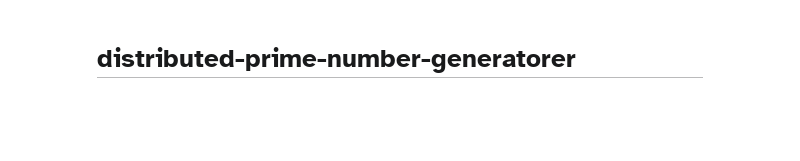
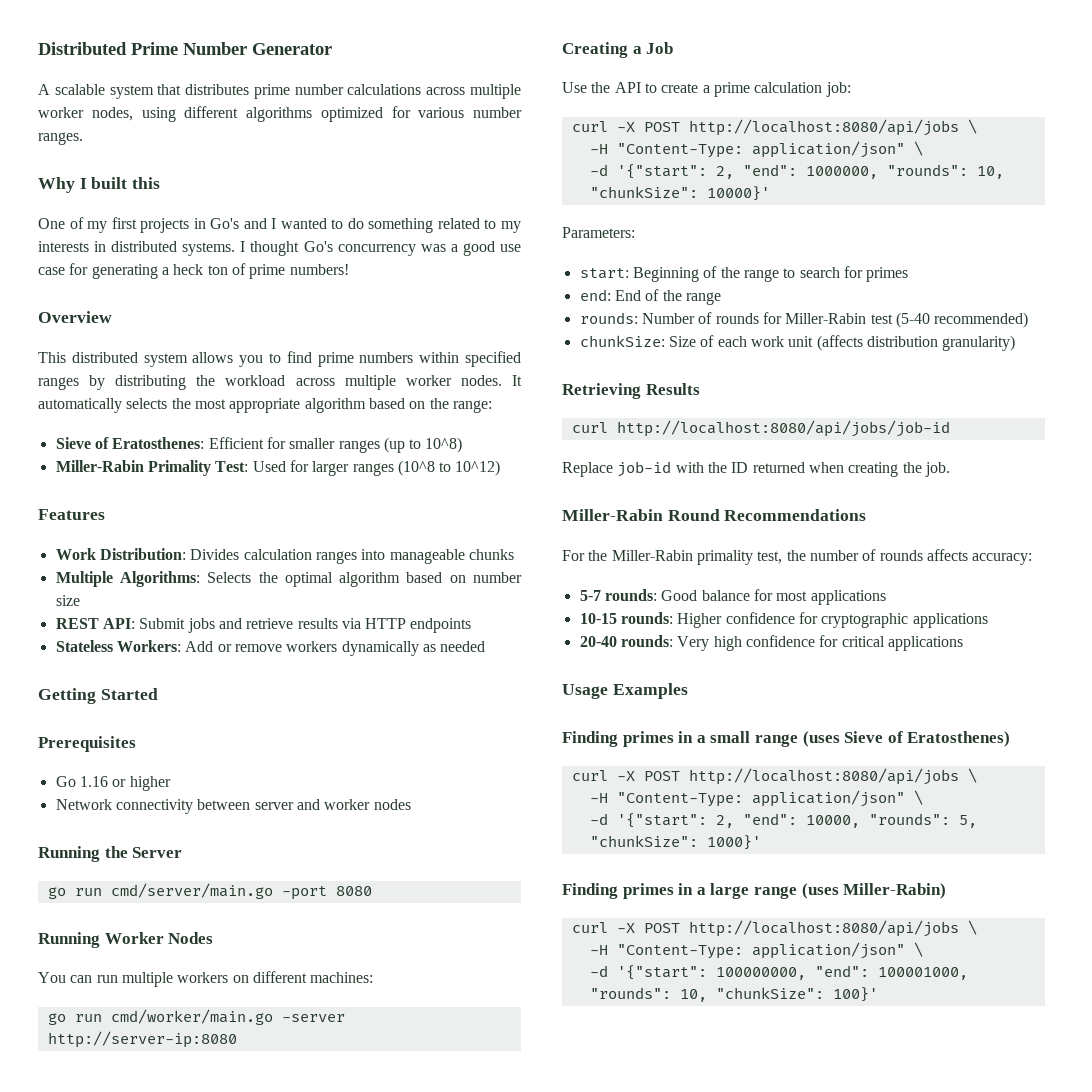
[97,47,576,73] distributed-prime-number-generatorer -> [38,42,332,55] [38,84,521,99] [38,106,522,122] [38,132,83,145] [38,177,161,193] [38,217,522,233] [38,241,521,256] [38,263,349,279] [38,311,112,323] [38,351,522,367] [38,375,522,390] [38,398,492,413] [55,437,463,453] [55,460,501,476] [38,509,105,520] [55,548,514,564] [55,571,522,587] [55,595,80,606] [55,618,472,633] [55,640,486,656] [38,688,158,704] [38,736,136,752] [55,776,171,791] [55,799,411,814] [38,846,183,862] [47,883,372,900] [38,932,214,948] [38,971,374,987] [47,1009,345,1025] [47,1031,237,1048] [562,42,674,58] [562,82,851,97] [571,119,977,136] [589,141,923,158] [589,164,1004,179] [589,186,770,201] [562,227,635,238] [579,266,909,282] [579,289,721,305] [579,312,1029,328] [579,335,1016,351] [562,383,700,399] [571,420,950,437] [562,461,950,477] [562,509,867,521] [562,549,1033,565] [579,589,886,605] [579,612,988,628] [579,635,963,651] [562,683,688,699] [562,731,1011,747] [571,768,977,785] [589,790,923,807] [589,813,977,828] [589,835,761,850] [562,883,947,899] [571,920,977,937] [589,942,923,959] [589,965,968,980] [589,987,878,1002] Distributed Prime Number Generator // A scalable system that distributes prime number calculations across multiple worker nodes, using different algorithms optimized for various number ranges. // Why I built this // One of my first projects in Go's and I wanted to do something related to my interests in distributed systems. I thought Go's concurrency was a good use case for generating a heck ton of prime numbers! // Overview // This distributed system allows you to find prime numbers within specified ranges by distributing the workload across multiple worker nodes. It automatically selects the most appropriate algorithm based on the range: // Sieve of Eratosthenes: Efficient for smaller ranges (up to 10^8) // Miller-Rabin Primality Test: Used for larger ranges (10^8 to 10^12) // Features // Work Distribution: Divides calculation ranges into manageable chunks // Multiple Algorithms: Selects the optimal algorithm based on number size // REST API: Submit jobs and retrieve results via HTTP endpoints // Stateless Workers: Add or remove workers dynamically as needed // Getting Started // Prerequisites // Go 1.16 or higher // Network connectivity between server and worker nodes // Running the Server // go run cmd/server/main.go -port 8080 // Running Worker Nodes // You can run multiple workers on different machines: // go run cmd/worker/main.go -server http://server-ip:8080 // Creating a Job // Use the API to create a prime calculation job: // curl -X POST http://localhost:8080/api/jobs \ // -H "Content-Type: application/json" \ // -d '{"start": 2, "end": 1000000, "rounds": 10, "chunkSize": 10000}' // Parameters: // start: Beginning of the range to search for primes // end: End of the range // rounds: Number of rounds for Miller-Rabin test (5-40 recommended) // chunkSize: Size of each work unit (affects distribution granularity) // Retrieving Results // curl http://localhost:8080/api/jobs/job-id // Replace job-id with the ID returned when creating the job. // Miller-Rabin Round Recommendations // For the Miller-Rabin primality test, the number of rounds affects accuracy: // 5-7 rounds: Good balance for most applications // 10-15 rounds: Higher confidence for cryptographic applications // 20-40 rounds: Very high confidence for critical applications // Usage Examples // Finding primes in a small range (uses Sieve of Eratosthenes) // curl -X POST http://localhost:8080/api/jobs \ // -H "Content-Type: application/json" \ // -d '{"start": 2, "end": 10000, "rounds": 5, "chunkSize": 1000}' // Finding primes in a large range (uses Miller-Rabin) // curl -X POST http://localhost:8080/api/jobs \ // -H "Content-Type: application/json" \ // -d '{"start": 100000000, "end": 100001000, "rounds": 10, "chunkSize": 100}'

